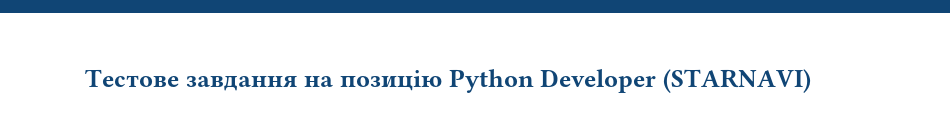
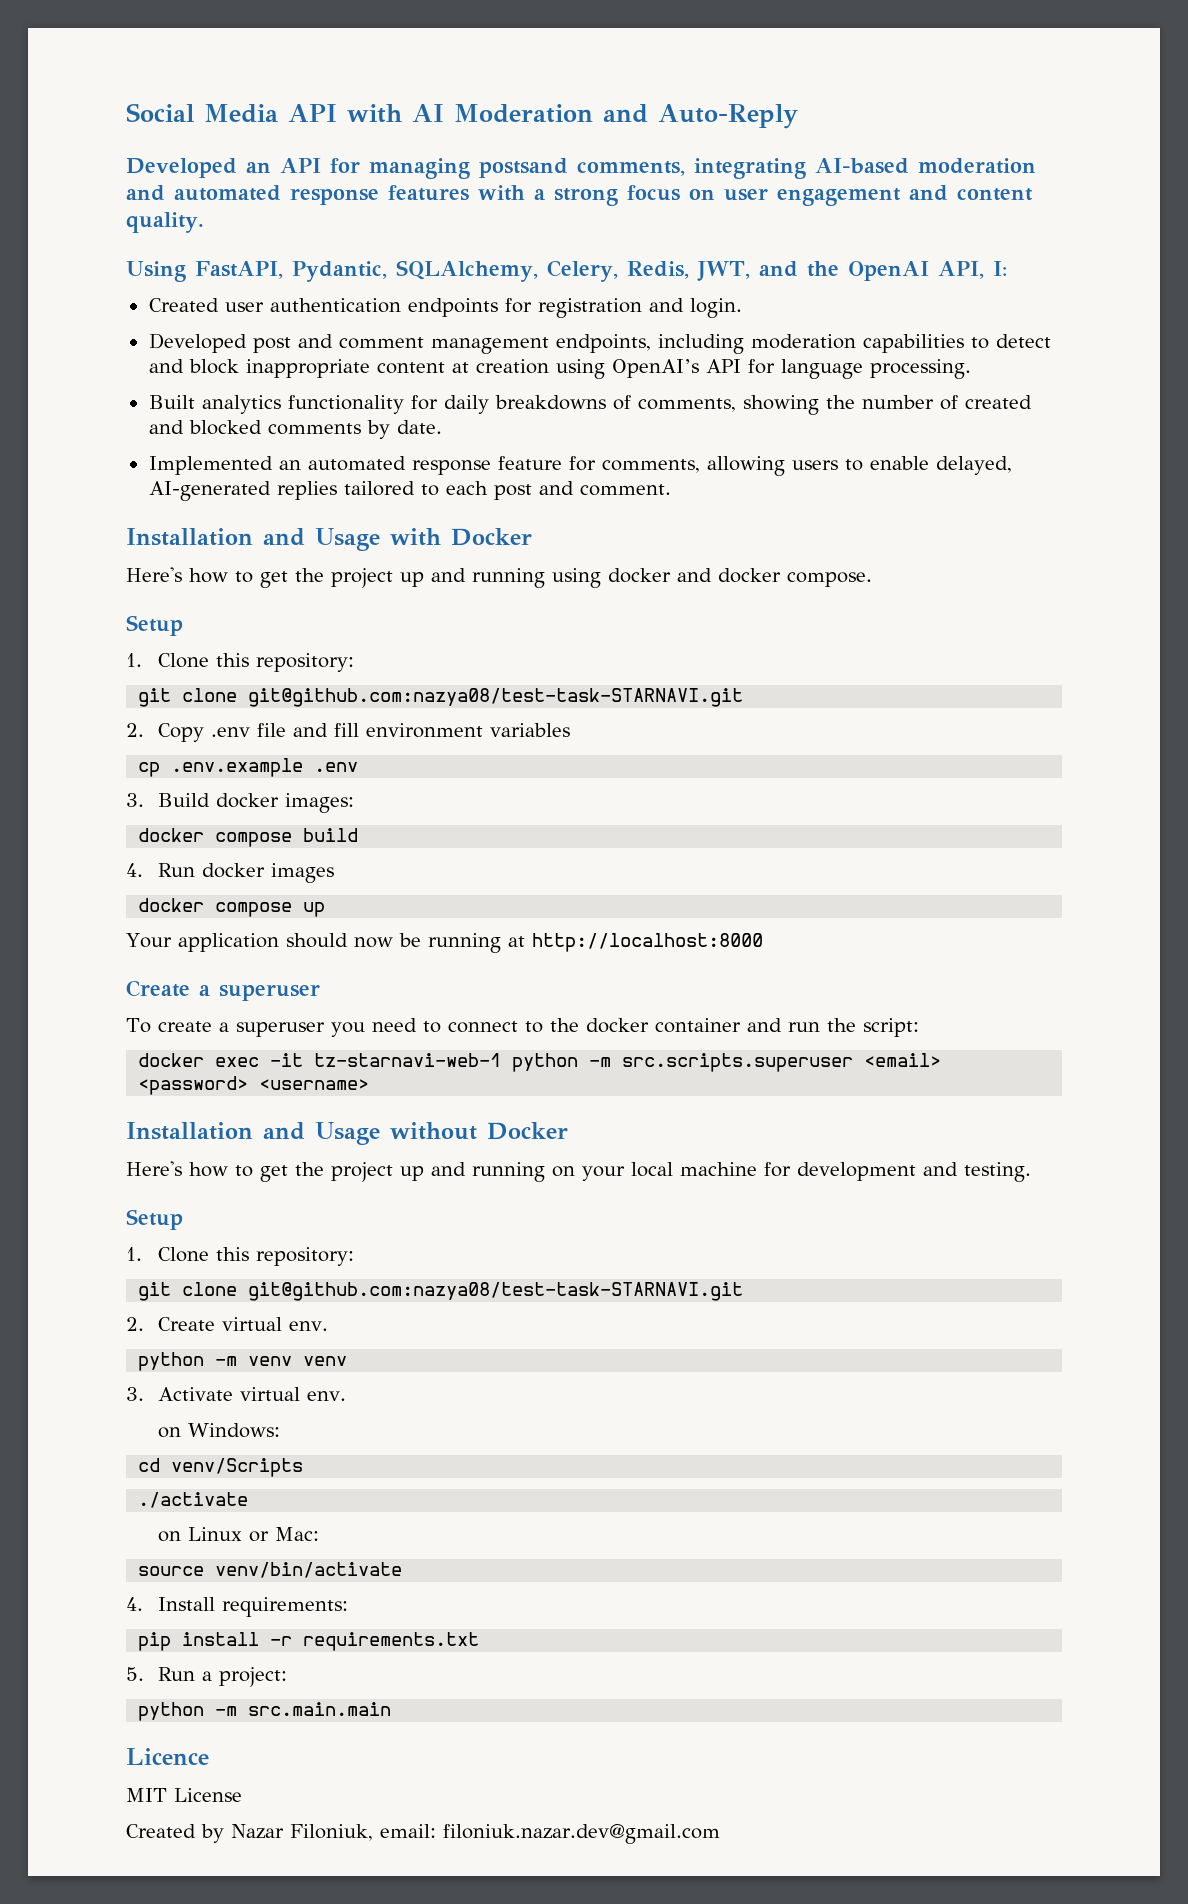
[85,69,812,93] Тестове завдання на позицію Python Developer (STARNAVI) -> [126,103,798,129] [126,158,1036,179] [126,185,1033,206] [126,212,204,233] [126,260,1007,282] [148,298,742,318] [148,333,1051,354] [148,359,971,379] [148,395,1032,415] [148,420,442,439] [148,456,1012,476] [148,481,671,501] [126,528,532,551] [126,567,872,588] [126,615,183,636] [126,653,355,672] [138,688,744,707] [126,723,571,742] [138,758,359,777] [126,793,355,813] [138,828,359,847] [126,863,335,883] [138,898,326,917] [126,933,763,953] [126,980,320,1001] [126,1018,919,1037] [138,1053,942,1072] [138,1076,370,1095] [126,1122,568,1145] [126,1161,1031,1182] [126,1209,183,1230] [126,1247,355,1266] [138,1282,744,1301] [126,1317,329,1331] [138,1352,348,1371] [126,1387,347,1401] [158,1423,281,1438] [138,1458,304,1477] [138,1492,249,1508] [158,1527,320,1542] [138,1562,403,1578] [126,1597,349,1617] [138,1632,480,1651] [126,1667,288,1687] [138,1702,392,1721] [126,1748,209,1765] [126,1788,242,1802] [126,1824,720,1844] Social Media API with AI Moderation and Auto-Reply // Developed an API for managing postsand comments, integrating AI-based moderation and automated response features with a strong focus on user engagement and content quality. // Using FastAPI, Pydantic, SQLAlchemy, Celery, Redis, JWT, and the OpenAI API, I: // Created user authentication endpoints for registration and login. // Developed post and comment management endpoints, including moderation capabilities to detect and block inappropriate content at creation using OpenAI’s API for language processing. // Built analytics functionality for daily breakdowns of comments, showing the number of created and blocked comments by date. // Implemented an automated response feature for comments, allowing users to enable delayed, AI-generated replies tailored to each post and comment. // Installation and Usage with Docker // Here's how to get the project up and running using docker and docker compose. // Setup // 1. Clone this repository: // git clone git@github.com:nazya08/test-task-STARNAVI.git // 2. Copy .env file and fill environment variables // cp .env.example .env // 3. Build docker images: // docker compose build // 4. Run docker images // docker compose up // Your application should now be running at http://localhost:8000 // Create a superuser // To create a superuser you need to connect to the docker container and run the script: // docker exec -it tz-starnavi-web-1 python -m src.scripts.superuser <email> <password> <username> // Installation and Usage without Docker // Here's how to get the project up and running on your local machine for development and testing. // Setup // 1. Clone this repository: // git clone git@github.com:nazya08/test-task-STARNAVI.git // 2. Create virtual env. // python -m venv venv // 3. Activate virtual env. // on Windows: // cd venv/Scripts // ./activate // on Linux or Mac: // source venv/bin/activate // 4. Install requirements: // pip install -r requirements.txt // 5. Run a project: // python -m src.main.main // Licence // MIT License // Created by Nazar Filoniuk, email: filoniuk.nazar.dev@gmail.com

